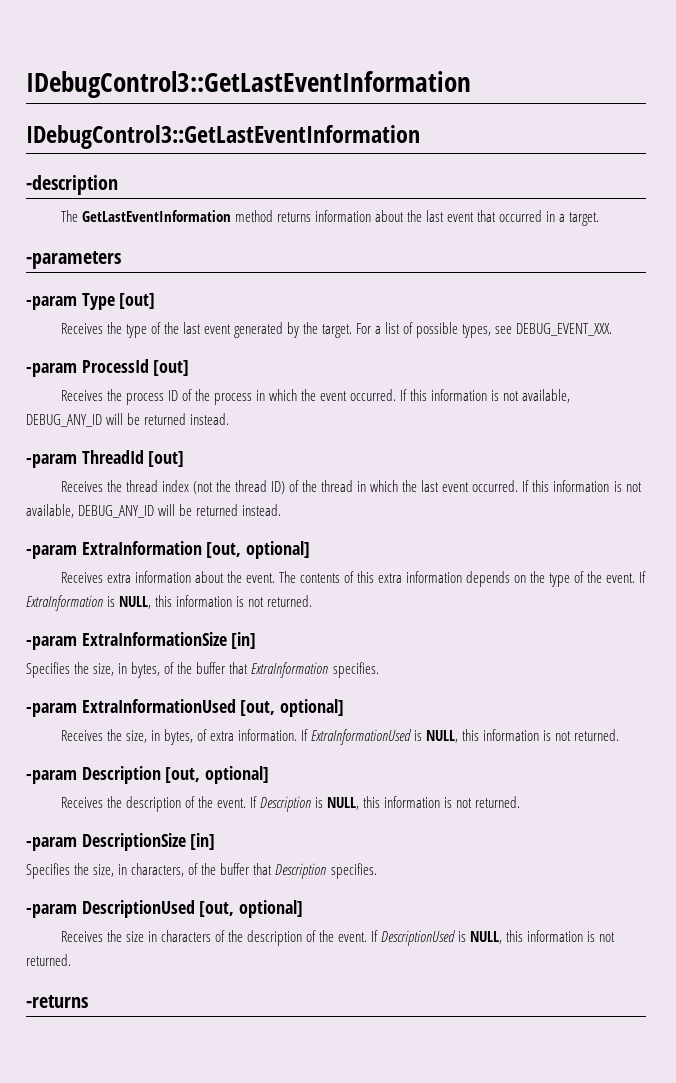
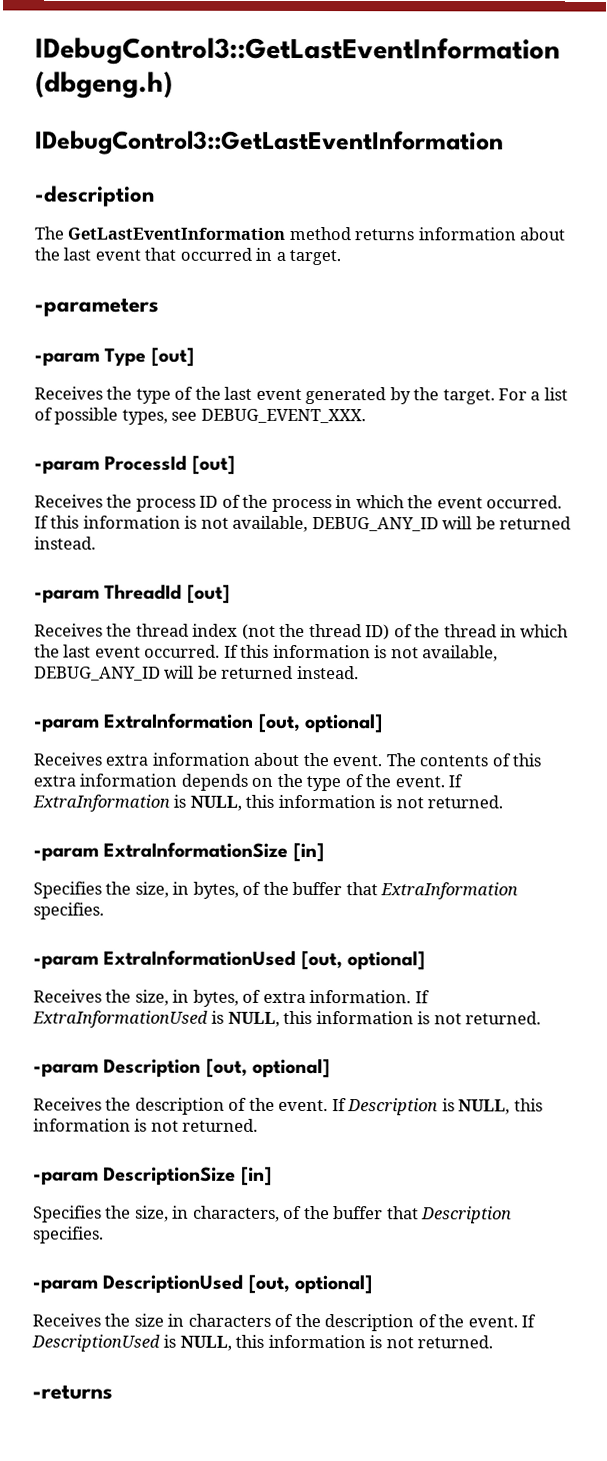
[26,71,471,98] IDebugControl3::GetLastEventInformation -> [35,37,561,66] [35,71,173,99] IDebugControl3::GetLastEventInformation (dbgeng.h)

